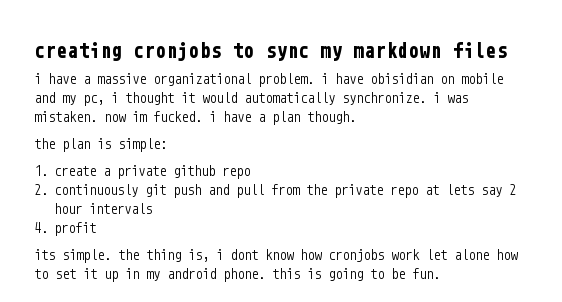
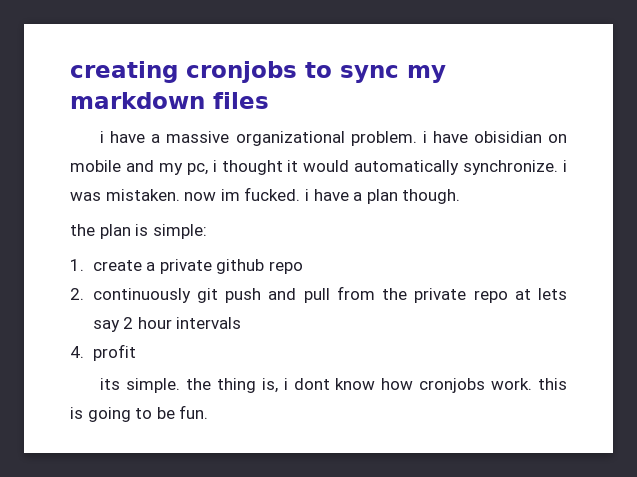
[391,249,518,260] [34,268,265,282] work let alone how to set it up in my android phone. -> [491,378,533,390] work.

